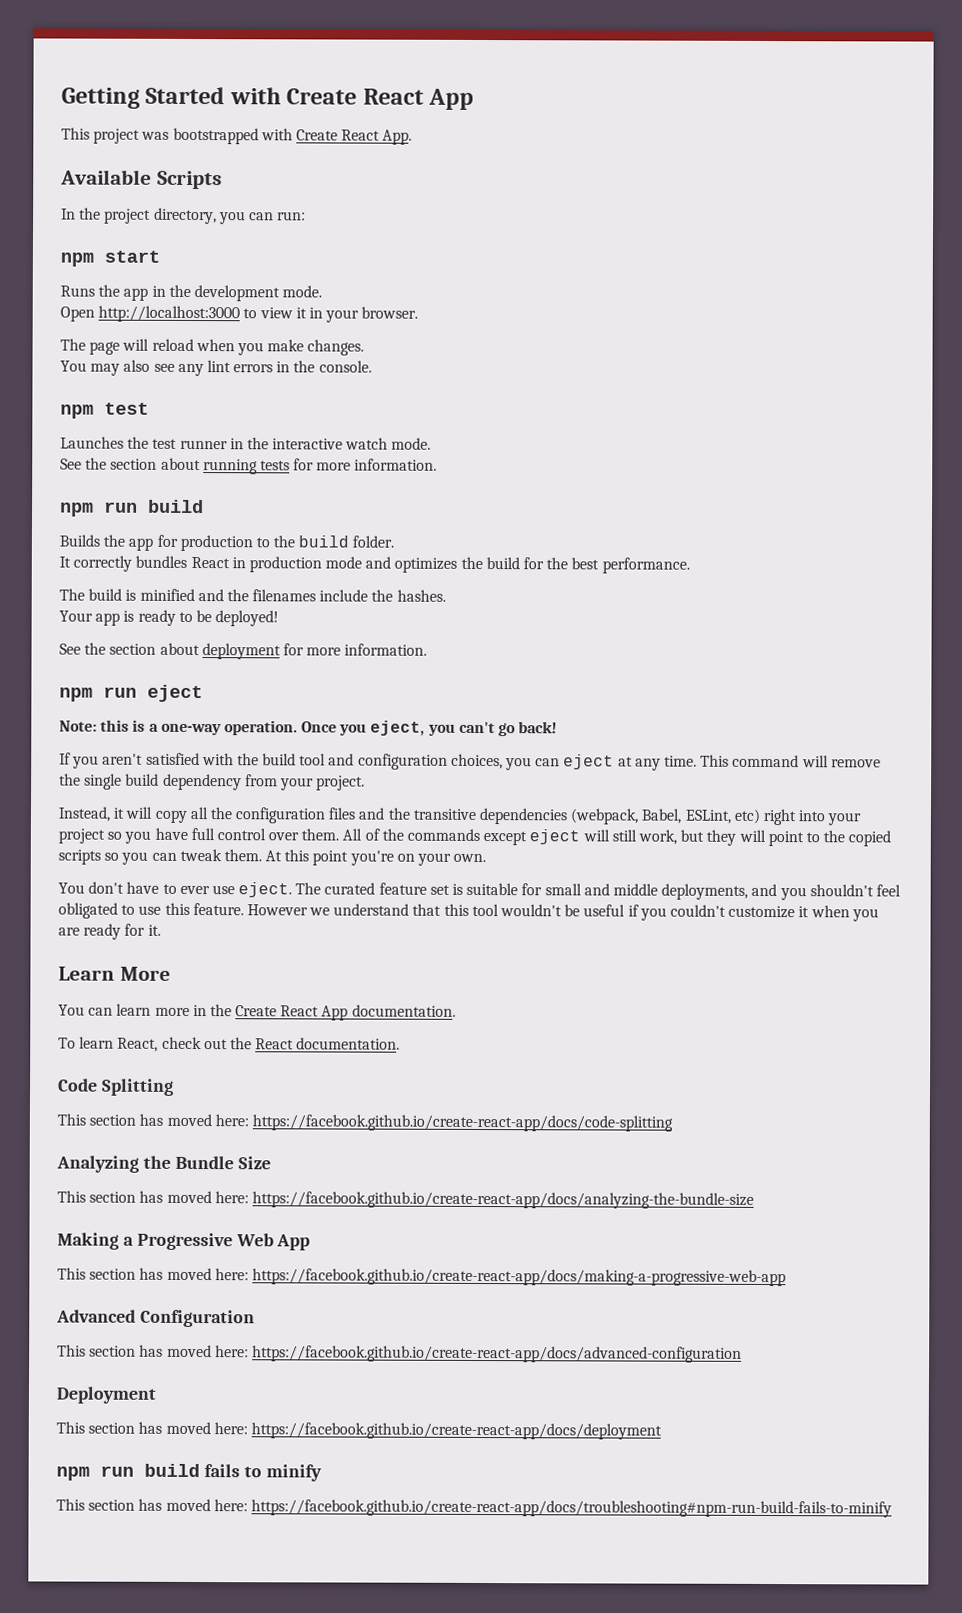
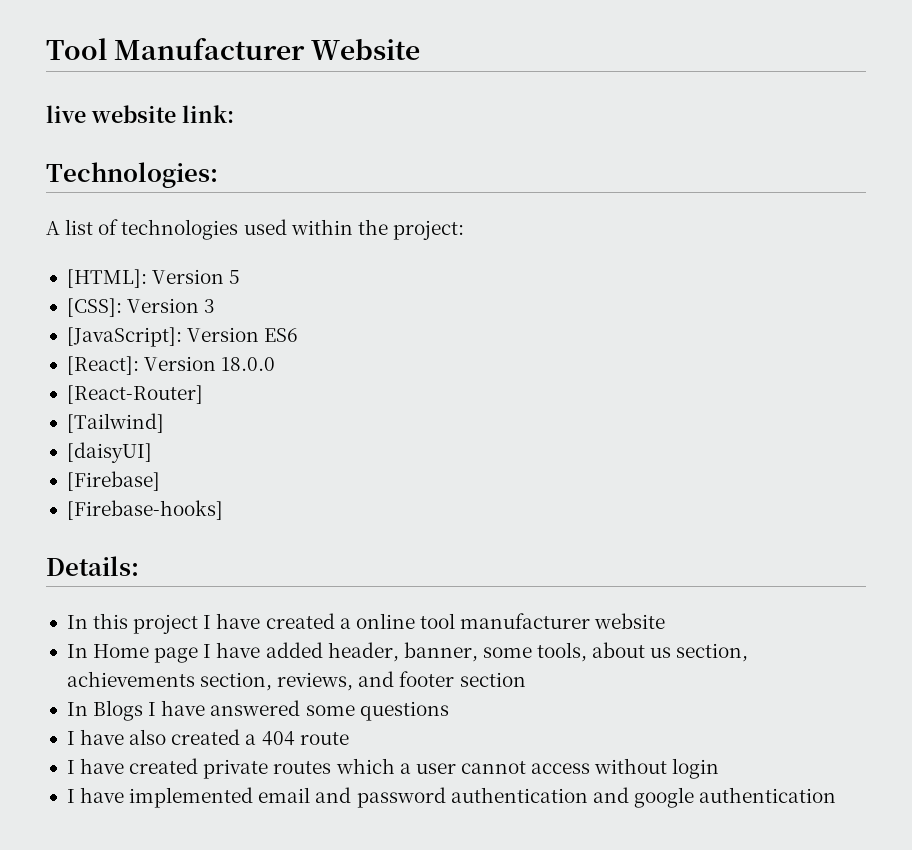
[61,86,475,110] [61,127,413,145] [60,169,222,190] [61,207,307,225] [60,250,160,267] [60,284,323,302] [60,305,419,323] [60,338,365,356] [60,359,372,377] [60,402,149,419] [60,436,432,450] [60,457,438,475] [60,499,204,517] [59,534,395,552] [59,555,690,574] [59,588,446,602] [59,609,280,627] [59,642,428,660] [59,684,203,703] [59,719,558,737] [59,752,881,771] [59,773,366,791] [58,806,862,826] [58,827,892,847] [58,848,487,866] [58,881,901,901] [58,902,879,922] [58,923,161,940] [58,966,171,981] [58,1003,456,1021] [58,1036,401,1052] [58,1078,174,1096] [57,1113,673,1132] [56,1155,271,1173] [57,1190,754,1209] [57,1232,311,1251] [57,1267,786,1287] [56,1309,255,1328] [57,1344,742,1363] [56,1386,156,1404] [56,1421,662,1440] [56,1463,322,1482] [56,1498,892,1518] Getting Started with Create React App // This project was bootstrapped with Create React App. // Available Scripts // In the project directory, you can run: // npm start // Runs the app in the development mode. // Open http://localhost:3000 to view it in your browser. // The page will reload when you make changes. // You may also see any lint errors in the console. // npm test // Launches the test runner in the interactive watch mode. // See the section about running tests for more information. // npm run build // Builds the app for production to the build folder. // It correctly bundles React in production mode and optimizes the build for the best performance. // The build is minified and the filenames include the hashes. // Your app is ready to be deployed! // See the section about deployment for more information. // npm run eject // Note: this is a one-way operation. Once you eject, you can't go back! // If you aren't satisfied with the build tool and configuration choices, you can eject at any time. This command will remove the single build dependency from your project. // Instead, it will copy all the configuration files and the transitive dependencies (webpack, Babel, ESLint, etc) right into your project so you have full control over them. All of the commands except eject will still work, but they will point to the copied scripts so you can tweak them. At this point you're on your own. // You don't have to ever use eject. The curated feature set is suitable for small and middle deployments, and you shouldn't feel obligated to use this feature. However we understand that this tool wouldn't be useful if you couldn't customize it when you are ready for it. // Learn More // You can learn more in the Create React App documentation. // To learn React, check out the React documentation. // Code Splitting // This section has moved here: https://facebook.github.io/create-react-app/docs/code-splitting // Analyzing the Bundle Size // This section has moved here: https://facebook.github.io/create-react-app/docs/analyzing-the-bundle-size // Making a Progressive Web App // This section has moved here: https://facebook.github.io/create-react-app/docs/making-a-progressive-web-app // Advanced Configuration // This section has moved here: https://facebook.github.io/create-react-app/docs/advanced-configuration // Deployment // This section has moved here: https://facebook.github.io/create-react-app/docs/deployment // npm run build fails to minify // This section has moved here: https://facebook.github.io/create-react-app/docs/troubleshooting#npm-run-build-fails-to-minify -> [46,38,421,60] [46,105,234,123] [46,162,218,188] [46,219,464,240] [66,269,241,288] [66,298,216,317] [66,327,299,347] [66,356,276,375] [66,385,203,404] [66,413,164,433] [66,442,152,463] [66,471,160,491] [66,500,223,520] [46,556,139,576] [66,613,666,634] [66,642,749,663] [66,671,526,691] [66,700,449,721] [66,729,349,746] [66,758,720,779] [66,787,837,808] Tool Manufacturer Website // live website link: // Technologies: // A list of technologies used within the project: // [HTML]: Version 5 // [CSS]: Version 3 // [JavaScript]: Version ES6 // [React]: Version 18.0.0 // [React-Router] // [Tailwind] // [daisyUI] // [Firebase] // [Firebase-hooks] // Details: // In this project I have created a online tool manufacturer website // In Home page I have added header, banner, some tools, about us section, achievements section, reviews, and footer section // In Blogs I have answered some questions // I have also created a 404 route // I have created private routes which a user cannot access without login // I have implemented email and password authentication and google authentication

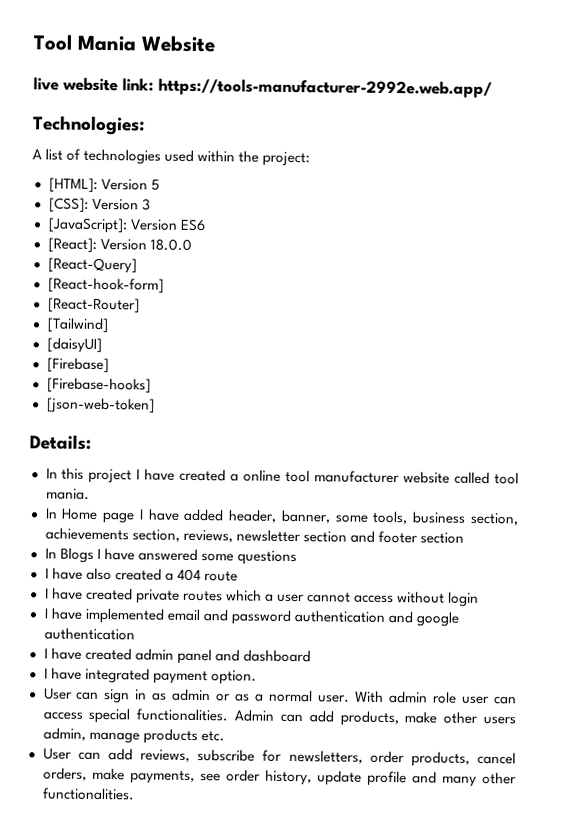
[114,38,306,60] Manufacturer -> [77,35,136,52] Mania
(234, 114) none -> [158,78,492,99] https://tools-manufacturer-2992e.web.app/
(276, 364) none -> [47,257,137,274] [47,277,164,294] // [React-Query] // [React-hook-form]
(223, 510) none -> [46,397,155,414] // [json-web-token]
(666, 621) none -> [454,471,519,485] [45,488,90,500] called tool mania.
[592,642,672,658] about us -> [412,511,467,524] business
(354, 681) none -> [235,529,347,543] newsletter section
(837, 795) none -> [43,647,311,665] [43,667,257,685] [43,688,517,705] [42,707,516,727] [42,727,225,745] [42,748,516,767] [42,767,517,787] [42,787,135,801] // I have created admin panel and dashboard // I have integrated payment option. // User can sign in as admin or as a normal user. With admin role user can access special functionalities. Admin can add products, make other users admin, manage products etc. // User can add reviews, subscribe for newsletters, order products, cancel orders, make payments, see order history, update profile and many other functionalities.

